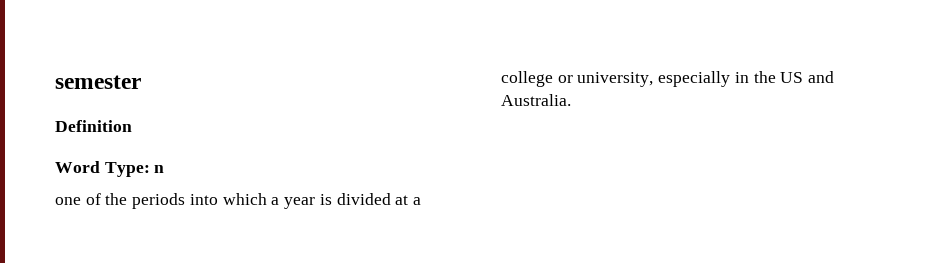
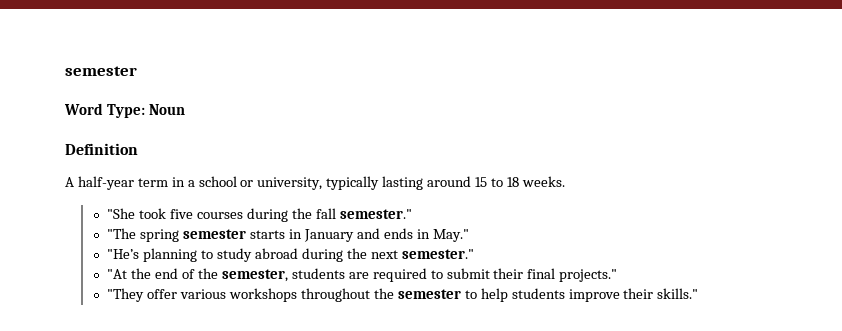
[55,120,132,132] [55,161,165,177] [55,193,421,209] [501,71,835,87] [501,94,571,106] Definition // Word Type: n // one of the periods into which a year is divided at a college or university, especially in the US and Australia. -> [64,103,185,118] [65,143,138,155] [65,176,565,190] [107,208,412,222] [107,228,469,242] [107,248,474,262] [107,268,618,282] [107,288,699,302] Word Type: Noun // Definition // A half-year term in a school or university, typically lasting around 15 to 18 weeks. // "She took five courses during the fall semester." // "The spring semester starts in January and ends in May." // "He’s planning to study abroad during the next semester." // "At the end of the semester, students are required to submit their final projects." // "They offer various workshops throughout the semester to help students improve their skills."

